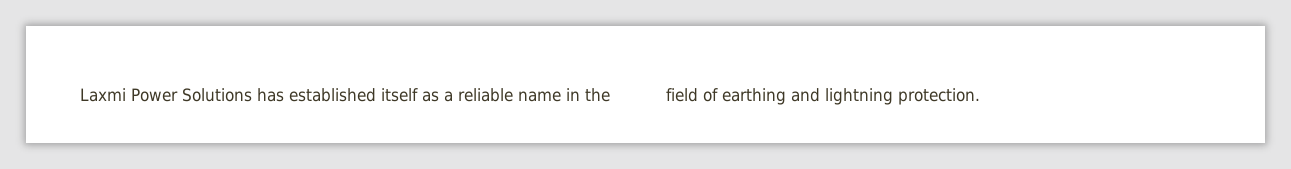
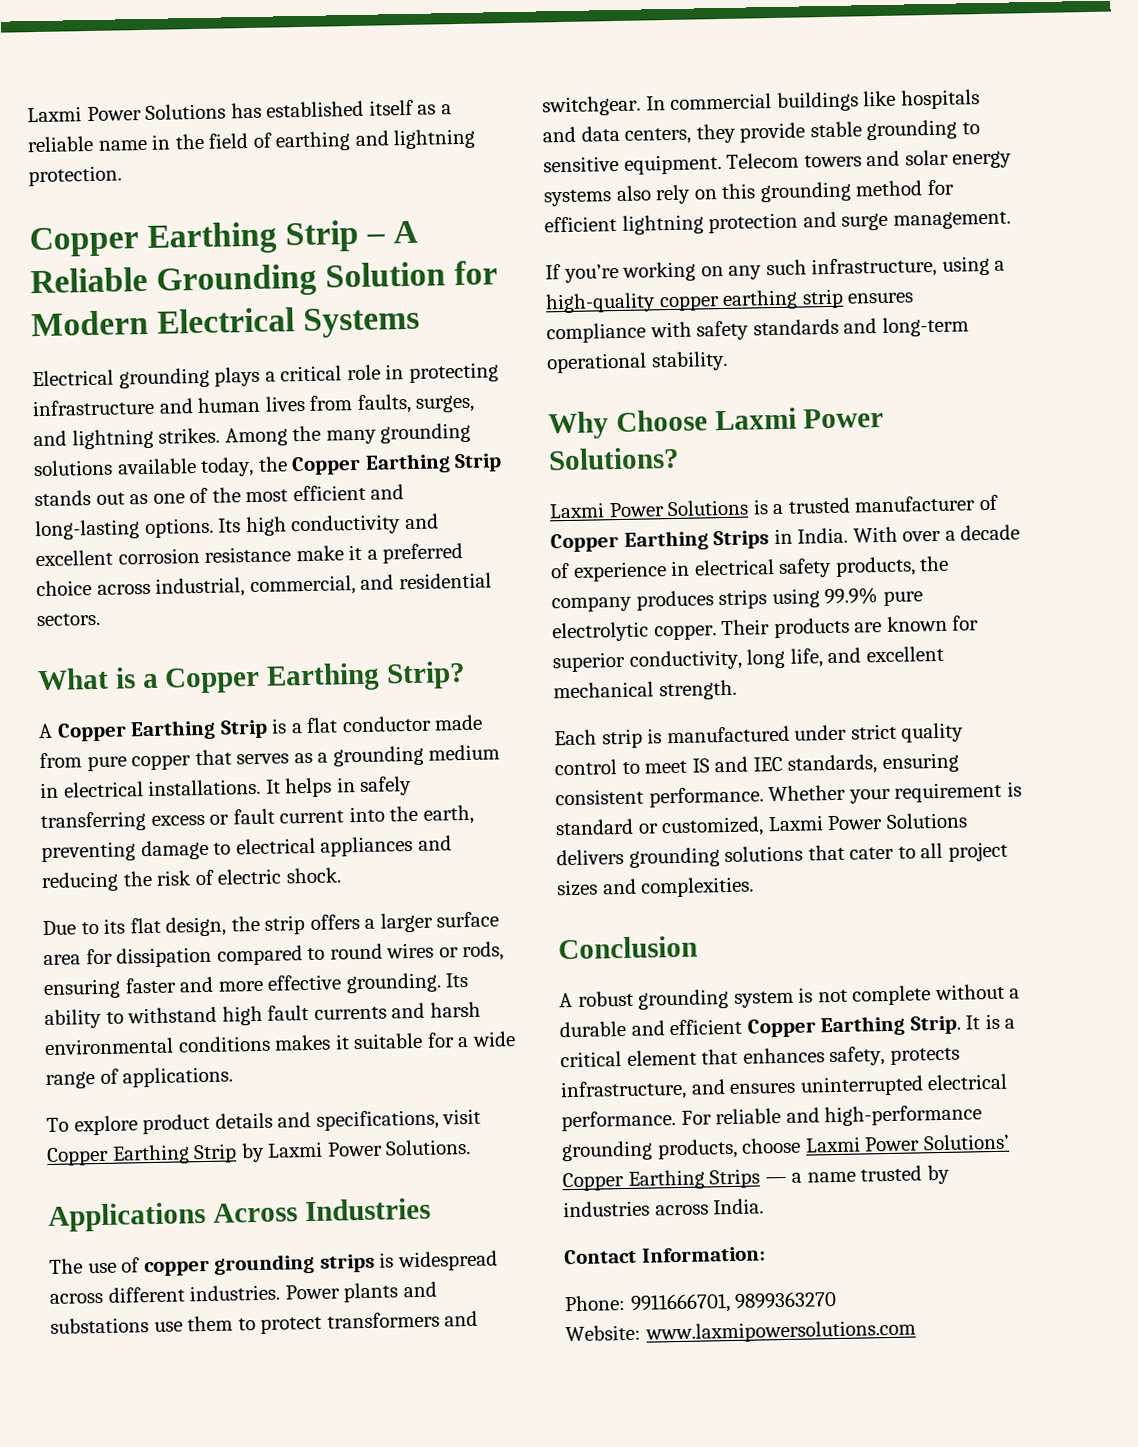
(980, 96) none -> [29,219,419,258] [30,260,499,298] [31,306,421,338] [32,362,499,389] [32,393,476,417] [33,422,472,450] [33,453,503,477] [34,484,405,507] [35,513,439,541] [35,542,464,567] [36,572,492,598] [36,612,101,627] [37,660,467,694] [38,714,484,742] [39,744,501,772] [40,775,413,799] [40,804,474,833] [41,835,452,863] [41,867,341,893] [42,911,500,937] [43,941,505,968] [43,972,469,1000] [44,1001,481,1030] [44,1031,516,1056] [45,1066,234,1090] [46,1108,482,1136] [46,1138,472,1167] [48,1197,431,1232] [49,1250,498,1277] [49,1281,437,1304] [50,1310,479,1334] [542,89,980,117] [542,119,980,145] [543,149,1013,175] [543,179,955,207] [544,210,1011,235] [545,255,1006,284] [545,288,915,314] [546,316,969,344] [546,350,728,374] [548,407,885,440] [548,446,680,471] [549,494,999,519] [550,524,1021,553] [550,555,950,582] [551,587,923,613] [552,615,980,643] [552,645,944,673] [553,679,737,701] [554,722,965,749] [554,752,959,776] [555,781,1022,808] [555,812,968,838] [556,841,1008,868] [556,876,755,898] [558,935,698,960] [559,983,1021,1010] [559,1013,1016,1038] [560,1046,960,1068] [560,1073,1009,1102] [561,1104,983,1132] [561,1133,1010,1162] [562,1164,950,1192] [563,1198,765,1218] [564,1246,766,1265] [564,1291,838,1314] [565,1319,916,1344] // Copper Earthing Strip – A Reliable Grounding Solution for Modern Electrical Systems // Electrical grounding plays a critical role in protecting infrastructure and human lives from faults, surges, and lightning strikes. Among the many grounding solutions available today, the Copper Earthing Strip stands out as one of the most efficient and long-lasting options. Its high conductivity and excellent corrosion resistance make it a preferred choice across industrial, commercial, and residential sectors. // What is a Copper Earthing Strip? // A Copper Earthing Strip is a flat conductor made from pure copper that serves as a grounding medium in electrical installations. It helps in safely transferring excess or fault current into the earth, preventing damage to electrical appliances and reducing the risk of electric shock. // Due to its flat design, the strip offers a larger surface area for dissipation compared to round wires or rods, ensuring faster and more effective grounding. Its ability to withstand high fault currents and harsh environmental conditions makes it suitable for a wide range of applications. // To explore product details and specifications, visit Copper Earthing Strip by Laxmi Power Solutions. // Applications Across Industries // The use of copper grounding strips is widespread across different industries. Power plants and substations use them to protect transformers and switchgear. In commercial buildings like hospitals and data centers, they provide stable grounding to sensitive equipment. Telecom towers and solar energy systems also rely on this grounding method for efficient lightning protection and surge management. // If you’re working on any such infrastructure, using a high-quality copper earthing strip ensures compliance with safety standards and long-term operational stability. // Why Choose Laxmi Power Solutions? // Laxmi Power Solutions is a trusted manufacturer of Copper Earthing Strips in India. With over a decade of experience in electrical safety products, the company produces strips using 99.9% pure electrolytic copper. Their products are known for superior conductivity, long life, and excellent mechanical strength. // Each strip is manufactured under strict quality control to meet IS and IEC standards, ensuring consistent performance. Whether your requirement is standard or customized, Laxmi Power Solutions delivers grounding solutions that cater to all project sizes and complexities. // Conclusion // A robust grounding system is not complete without a durable and efficient Copper Earthing Strip. It is a critical element that enhances safety, protects infrastructure, and ensures uninterrupted electrical performance. For reliable and high-performance grounding products, choose Laxmi Power Solutions’ Copper Earthing Strips — a name trusted by industries across India. // Contact Information: // Phone: 9911666701, 9899363270 // Website: www.laxmipowersolutions.com

